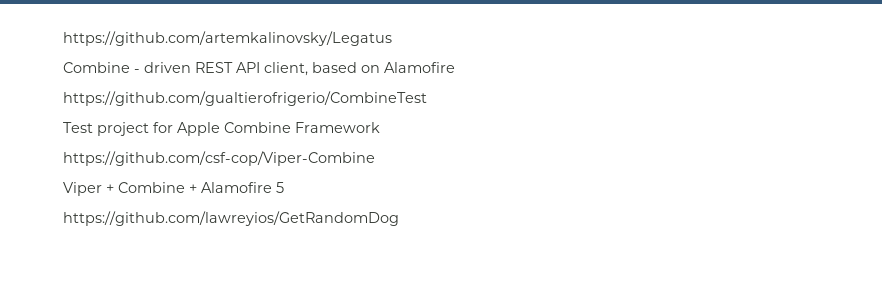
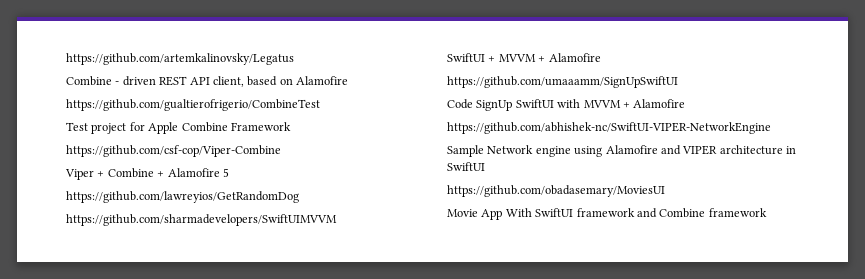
(399, 218) none -> [66,214,337,226] [447,53,601,62] [447,76,678,88] [447,99,686,111] [447,122,771,134] [447,145,796,157] [447,162,485,171] [447,185,665,197] [447,208,767,220] // https://github.com/sharmadevelopers/SwiftUIMVVM // SwiftUI + MVVM + Alamofire // https://github.com/umaaamm/SignUpSwiftUI // Code SignUp SwiftUI with MVVM + Alamofire // https://github.com/abhishek-nc/SwiftUI-VIPER-NetworkEngine // Sample Network engine using Alamofire and VIPER architecture in SwiftUI // https://github.com/obadasemary/MoviesUI // Movie App With SwiftUI framework and Combine framework

